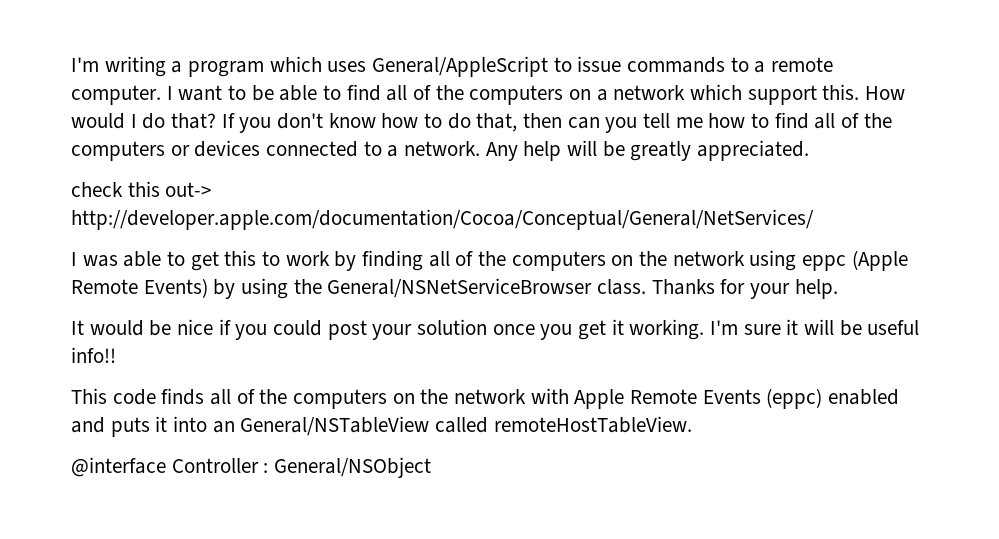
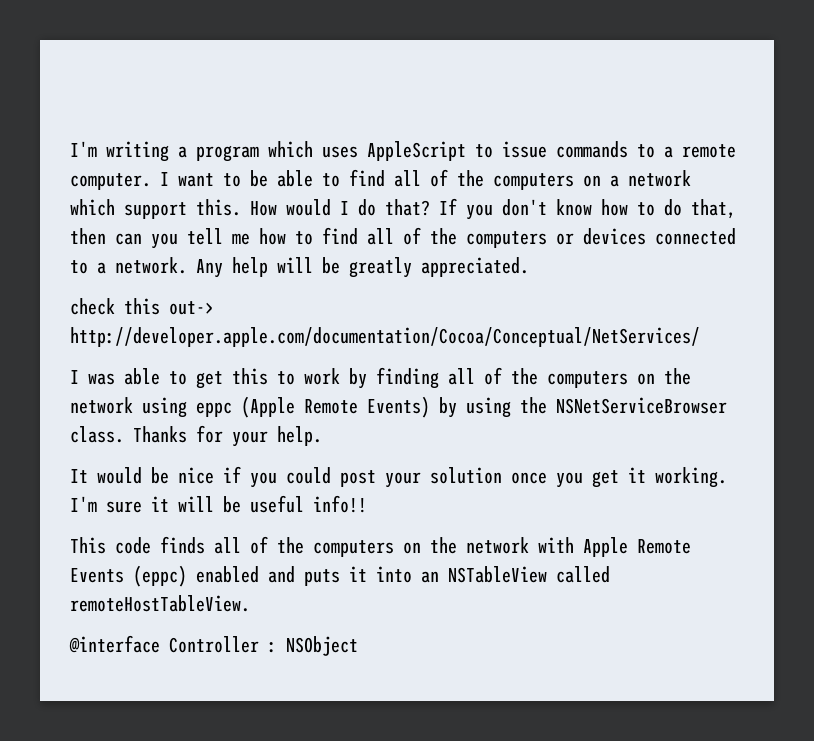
[372,56,549,77] General/AppleScript -> [367,141,466,161] AppleScript
[71,209,814,230] http://developer.apple.com/documentation/Cocoa/Conceptual/General/NetServices/ -> [70,327,700,347] http://developer.apple.com/documentation/Cocoa/Conceptual/NetServices/
[327,278,593,298] General/NSNetServiceBrowser -> [556,397,727,414] NSNetServiceBrowser
[240,416,430,436] General/NSTableView -> [448,566,547,583] NSTableView
[274,457,432,478] General/NSObject -> [286,636,358,656] NSObject

